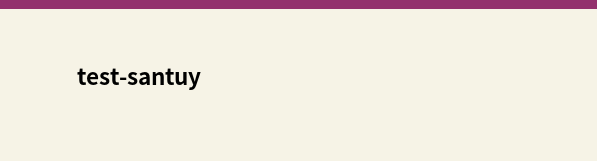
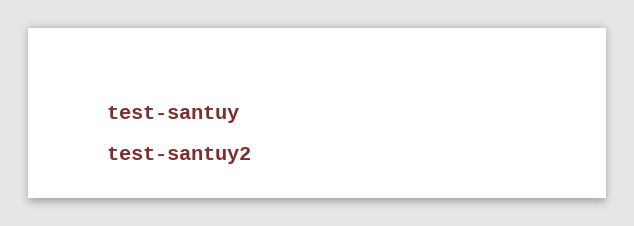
(201, 79) none -> [107,147,251,164] // test-santuy2

